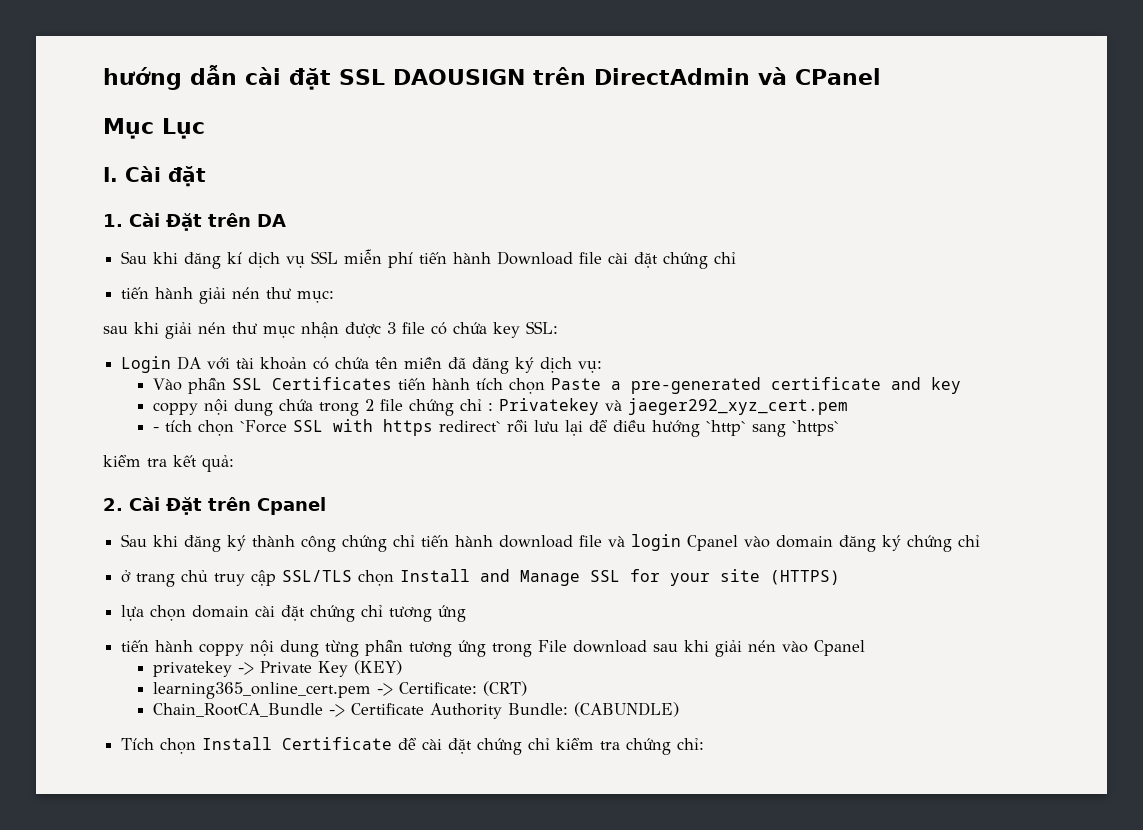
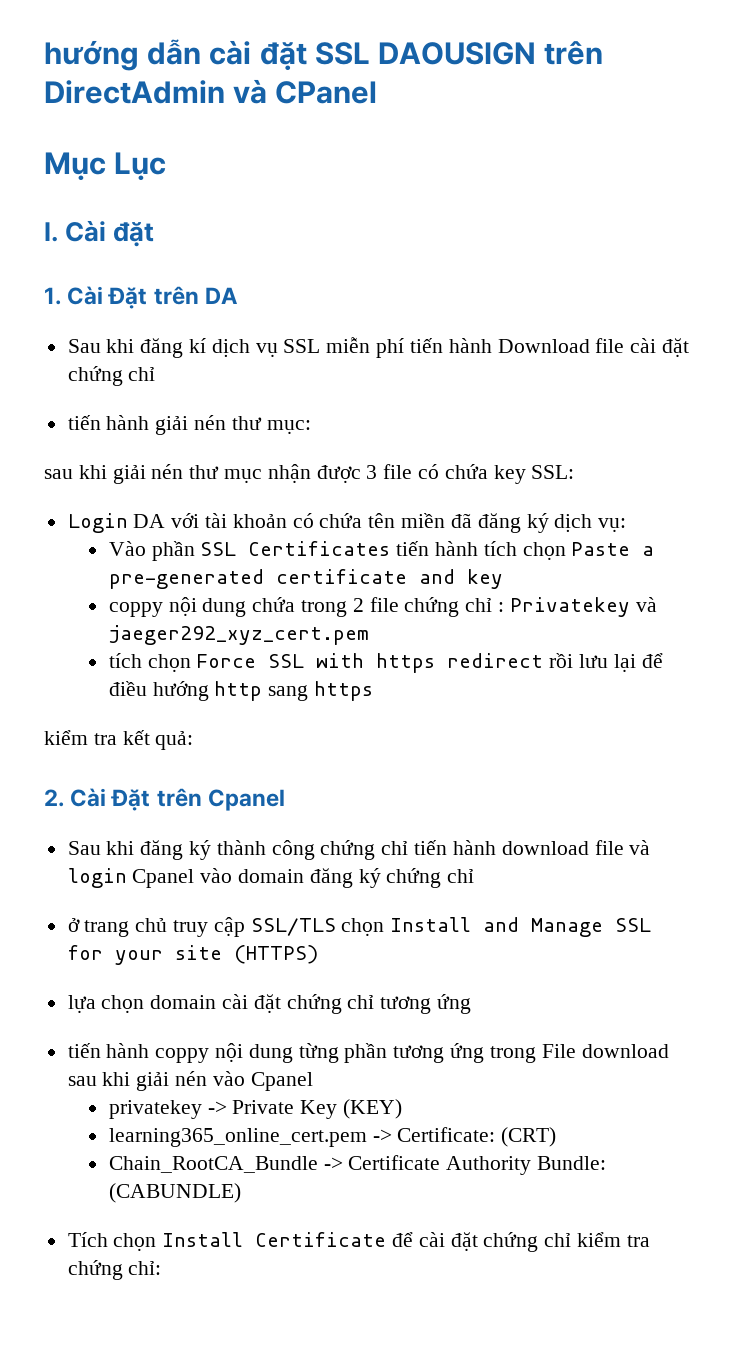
[153,420,288,436] - tích chọn `Force -> [108,653,257,672] tích chọn Force
[439,420,502,432] redirect` -> [447,653,544,668] redirect
[706,420,840,437] `http` sang `https` -> [214,681,373,701] http sang https

